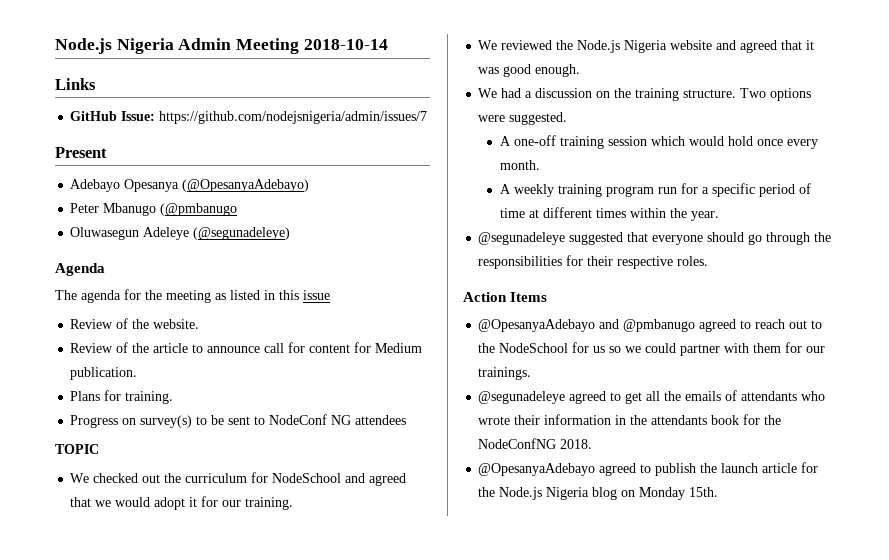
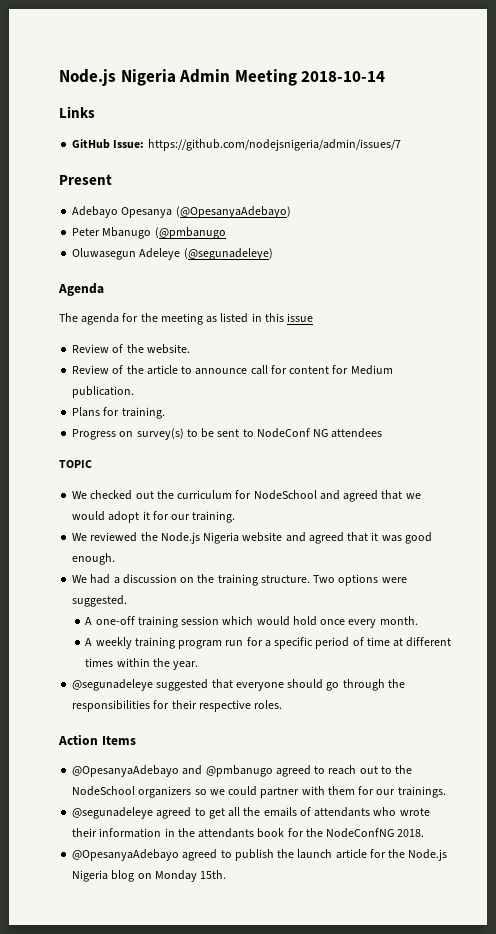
[572,342,606,353] for us -> [138,786,192,798] organizers

